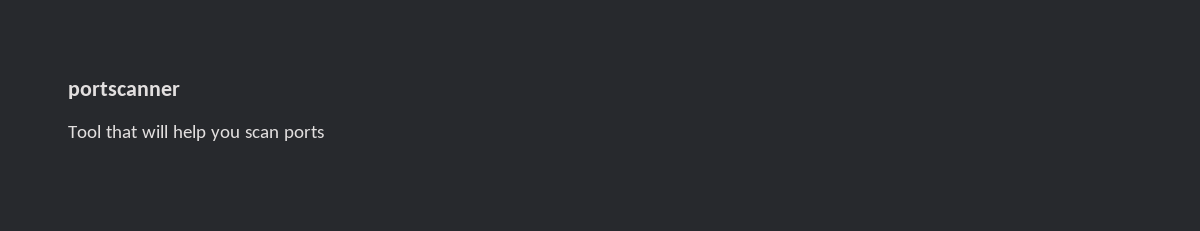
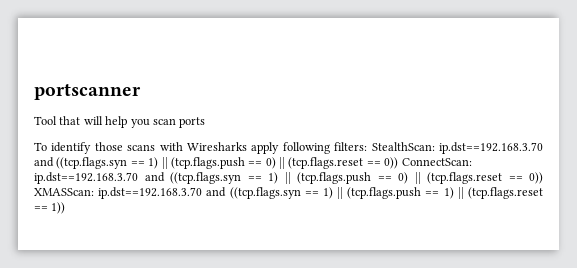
(324, 133) none -> [34,142,543,154] [34,157,472,169] [34,172,543,184] [34,187,543,199] [34,202,66,214] // To identify those scans with Wiresharks apply following filters: StealthScan: ip.dst==192.168.3.70 and ((tcp.flags.syn == 1) || (tcp.flags.push == 0) || (tcp.flags.reset == 0)) ConnectScan: ip.dst==192.168.3.70 and ((tcp.flags.syn == 1) || (tcp.flags.push == 0) || (tcp.flags.reset == 0)) XMASScan: ip.dst==192.168.3.70 and ((tcp.flags.syn == 1) || (tcp.flags.push == 1) || (tcp.flags.reset == 1))

